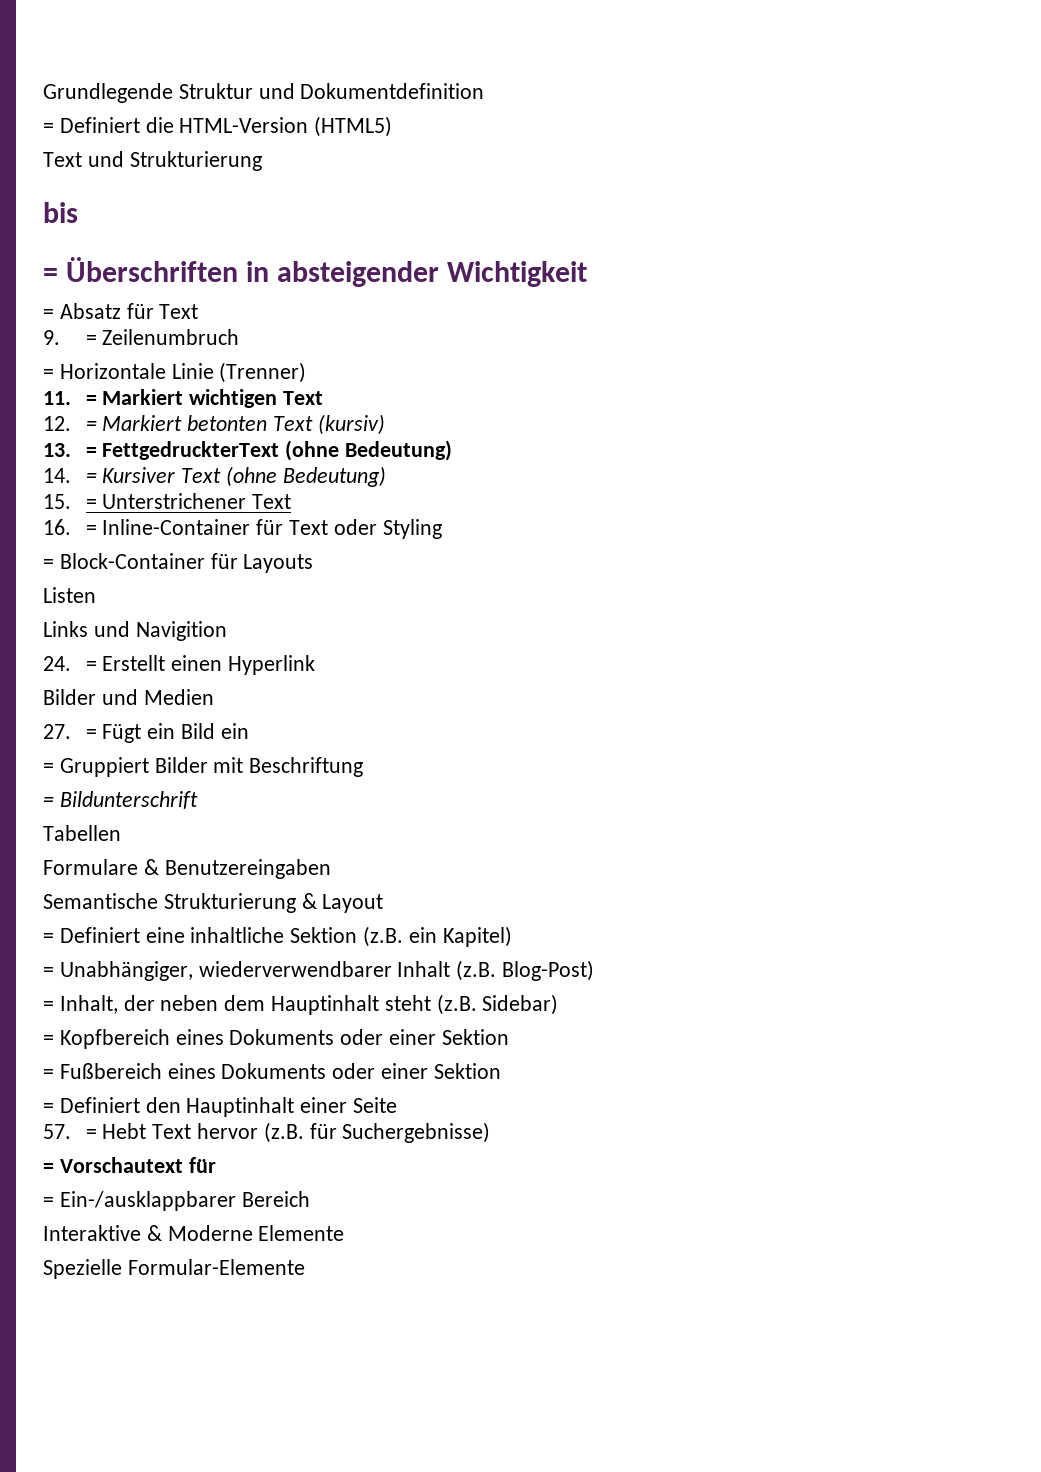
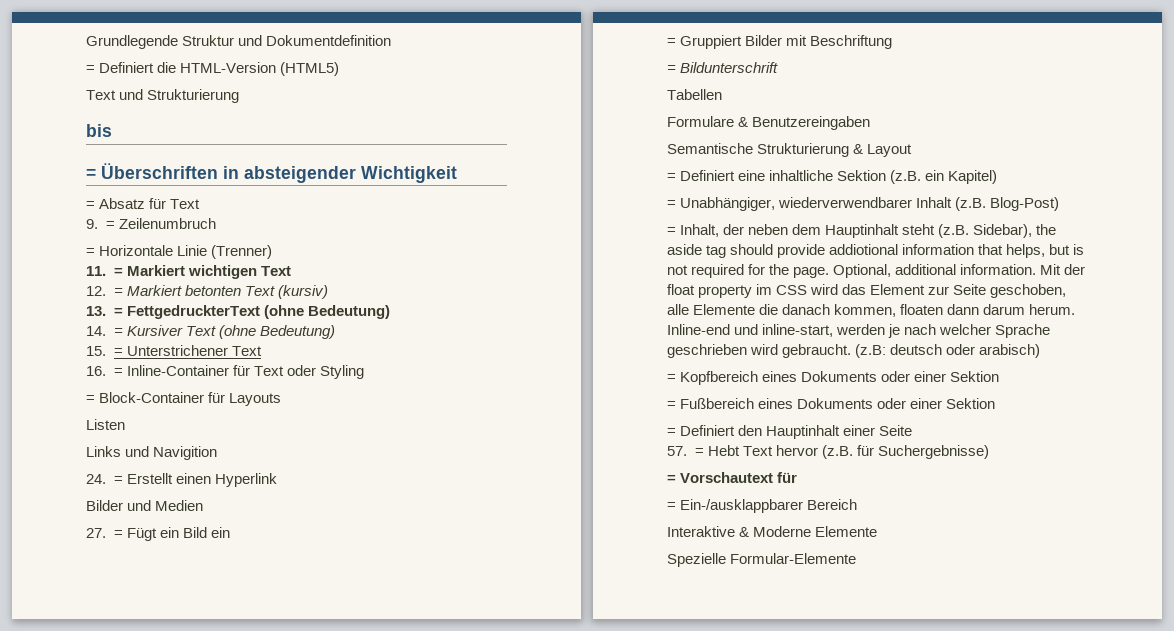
[482,994,559,1015] Sidebar) -> [973,224,1057,238] [667,244,1085,258] [667,264,1086,278] [667,284,1067,298] [667,304,1076,317] [667,324,1051,338] [667,344,1041,358] Sidebar), the aside tag should provide addiotional information that helps, but is not required for the page. Optional, additional information. Mit der float property im CSS wird das Element zur Seite geschoben, alle Elemente die danach kommen, floaten dann darum herum. Inline-end und inline-start, werden je nach welcher Sprache geschrieben wird gebraucht. (z.B: deutsch oder arabisch)

